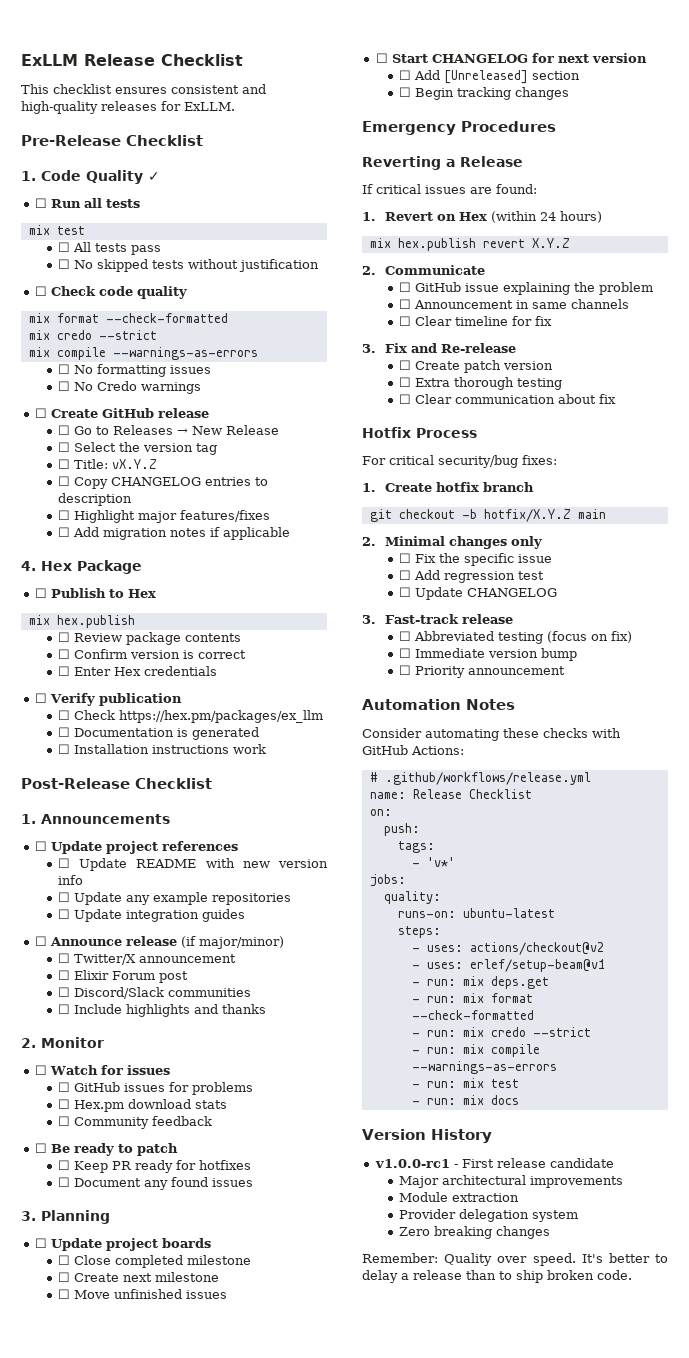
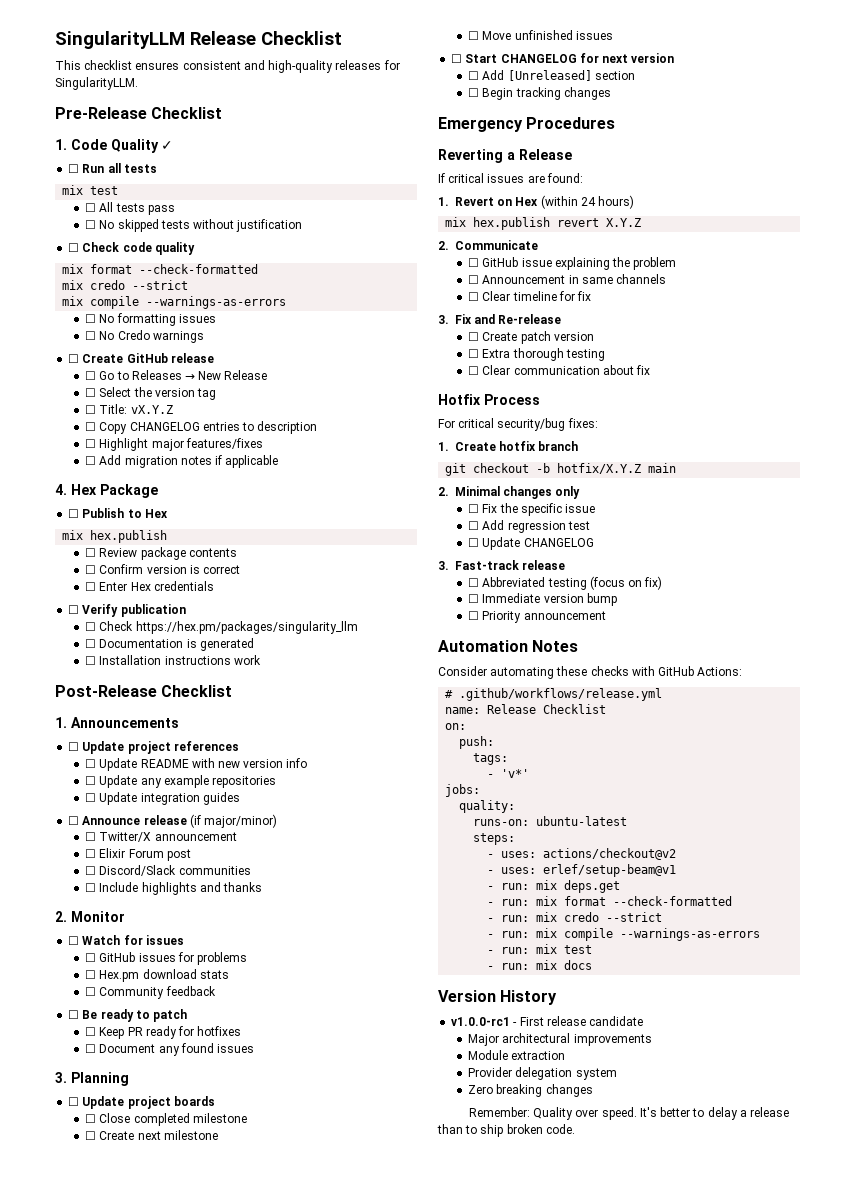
[21,54,78,66] ExLLM -> [55,31,185,49] SingularityLLM
[184,102,235,111] ExLLM. -> [55,77,138,90] SingularityLLM.
[118,710,323,723] https://hex.pm/packages/ex_llm -> [135,621,358,634] https://hex.pm/packages/singularity_llm

